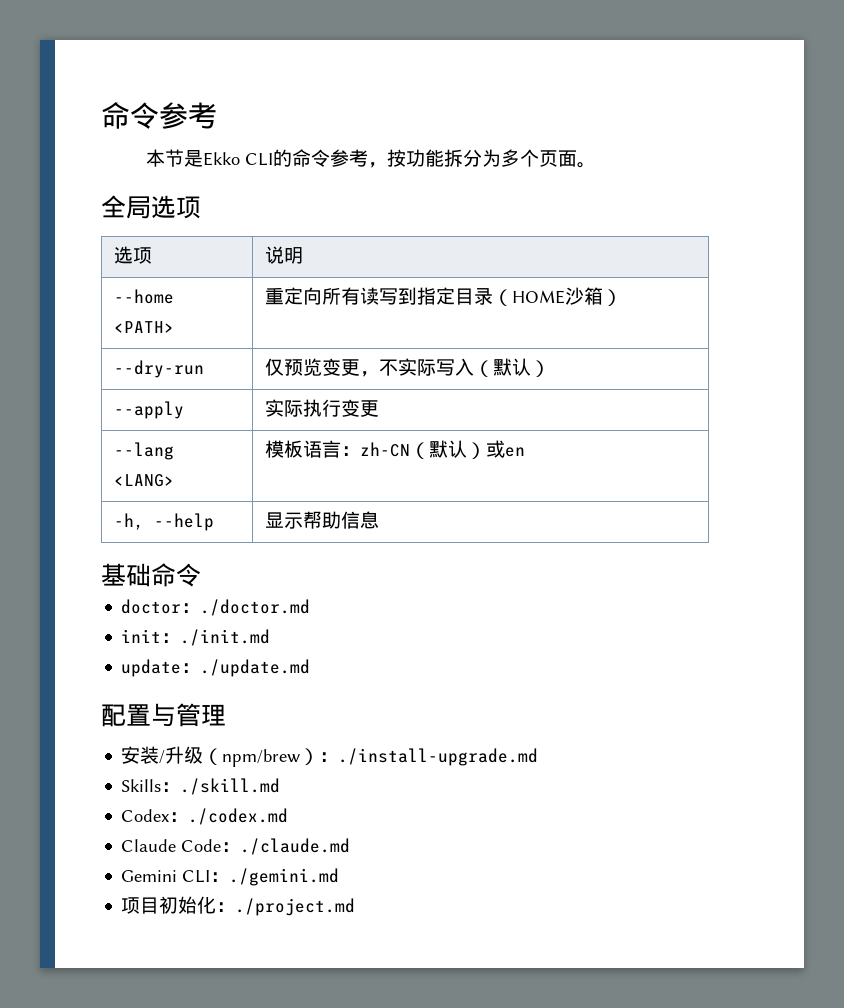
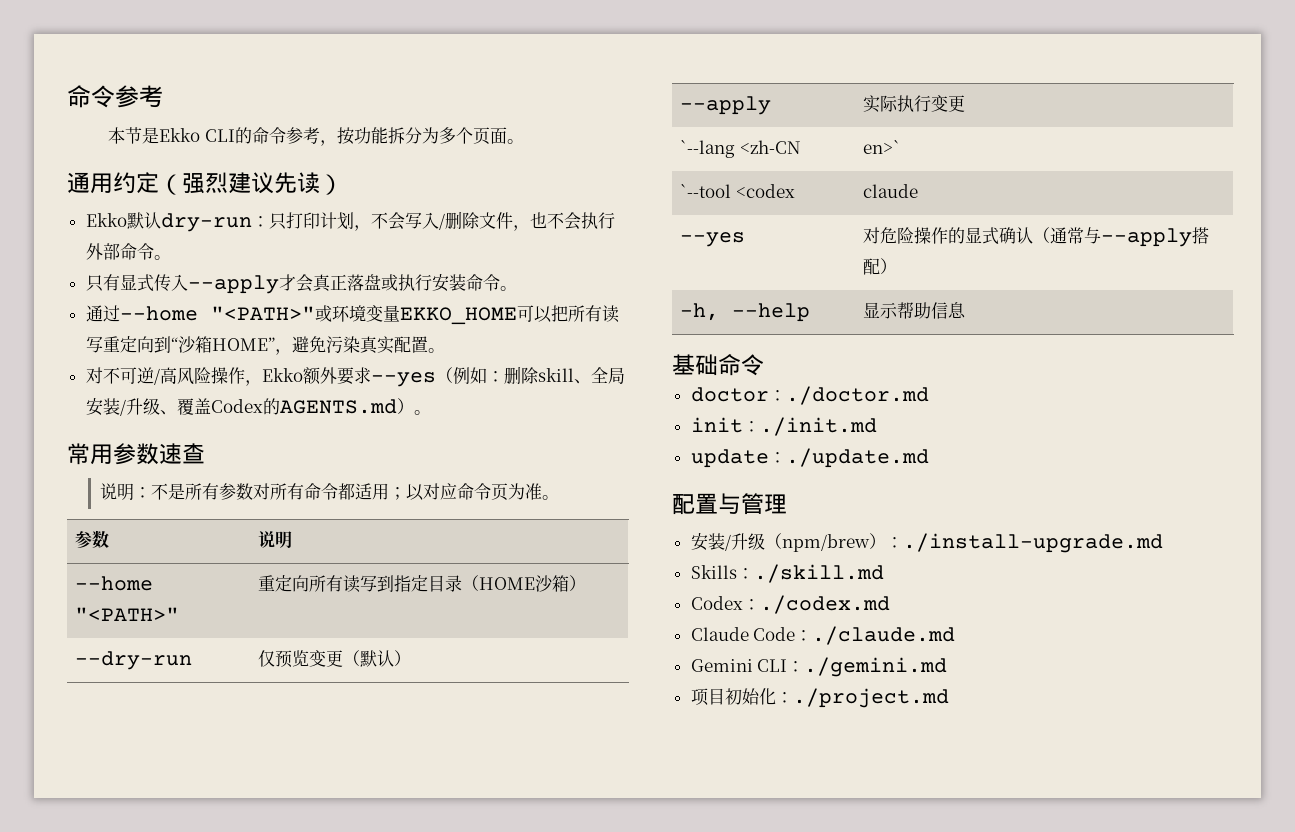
[101,195,201,219] [113,246,152,264] 全局选项 // 选项 -> [67,172,343,195] [85,211,615,232] [85,243,171,260] [85,274,517,294] [85,305,619,325] [85,336,445,355] [85,366,625,387] [85,398,431,416] [67,443,205,465] [99,483,559,501] [74,530,109,549] 通用约定（强烈建议先读） // Ekko默认dry-run：只打印计划，不会写入/删除文件，也不会执行外部命令。 // 只有显式传入--apply才会真正落盘或执行安装命令。 // 通过--home "<PATH>"或环境变量EKKO_HOME可以把所有读写重定向到“沙箱HOME”，避免污染真实配置。 // 对不可逆/高风险操作，Ekko额外要求--yes（例如：删除skill、全局安装/升级、覆盖Codex的AGENTS.md）。 // 常用参数速查 // 说明：不是所有参数对所有命令都适用；以对应命令页为准。 // 参数
[113,321,174,333] <PATH> -> [74,607,179,621] "<PATH>"
[359,358,474,377] ，不实际写入 -> (343, 658) none
[113,442,174,460] [113,474,174,487] [264,440,525,459] --lang <LANG> | 模板语言：zh-CN（默认）或en -> [679,140,801,158] [862,140,900,154] [679,184,795,198] [862,184,918,198] [679,232,745,247] [862,227,1209,247] [862,258,897,275] `--lang <zh-CN | en>` // `--tool <codex | claude // --yes | 对危险操作的显式确认（通常与--apply搭配）

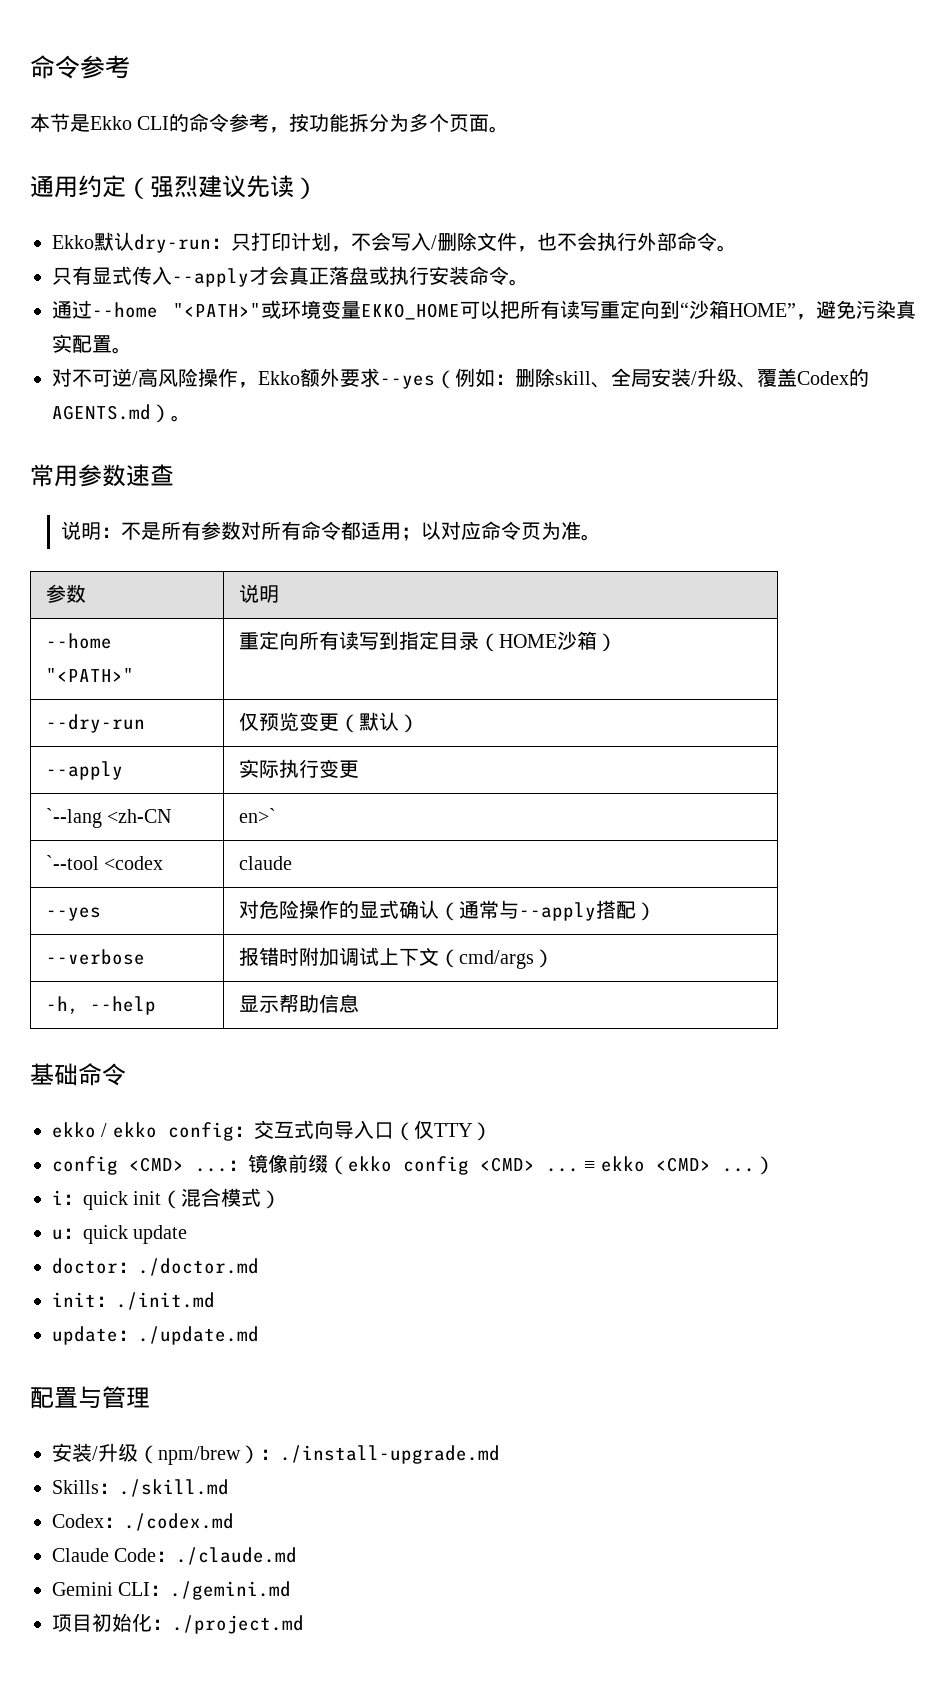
(897, 266) none -> [45,949,145,965] [238,947,554,969] // --verbose | 报错时附加调试上下文（cmd/args）
(764, 365) none -> [52,1120,492,1141] [52,1154,775,1175] [52,1188,282,1210] [52,1225,188,1244] // ekko / ekko config：交互式向导入口（仅TTY） // config <CMD> ...：镜像前缀（ekko config <CMD> ... ≡ ekko <CMD> ...） // i：quick init（混合模式） // u：quick update

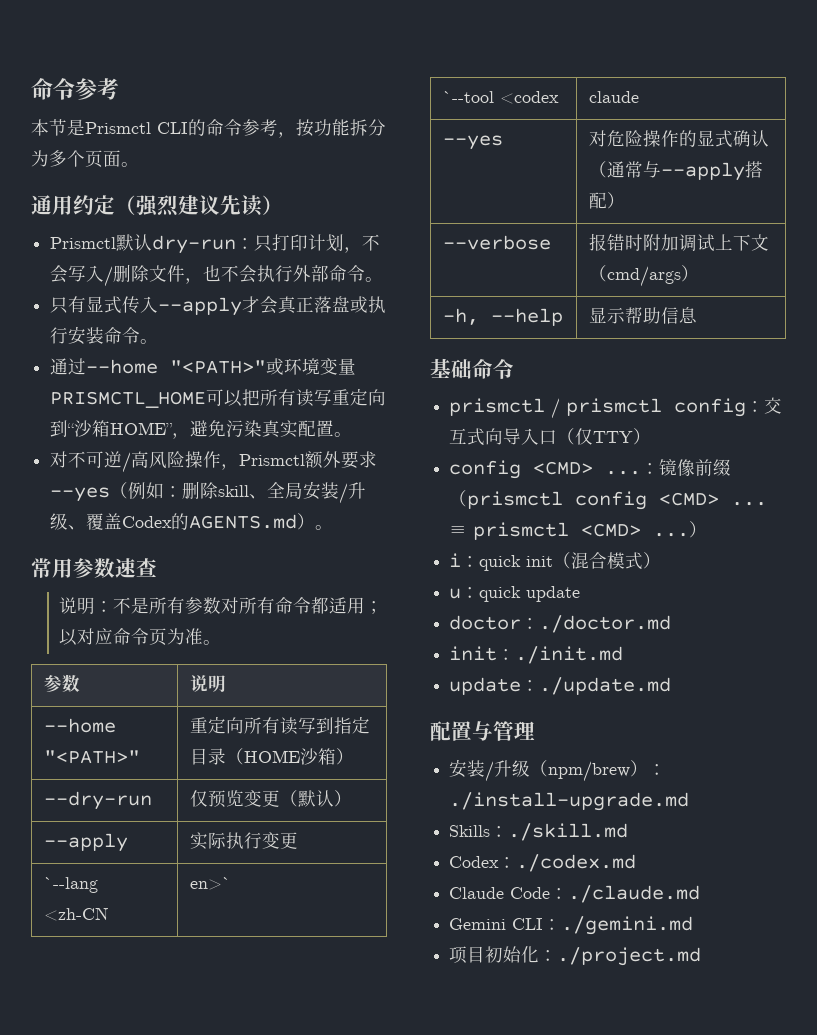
[90,116,132,130] Ekko -> [85,122,151,134] Prismctl
[52,235,94,249] Ekko -> [50,237,117,249] Prismctl
[361,303,460,320] EKKO_HOME -> [50,391,207,408] PRISMCTL_HOME
[258,371,300,385] Ekko -> [239,454,306,466] Prismctl
[52,1122,157,1138] ekko / ekko -> [449,398,663,419] prismctl / prismctl
[348,1156,392,1172] ekko -> [467,491,564,509] prismctl
[600,1156,645,1172] ekko -> [473,522,570,540] prismctl

